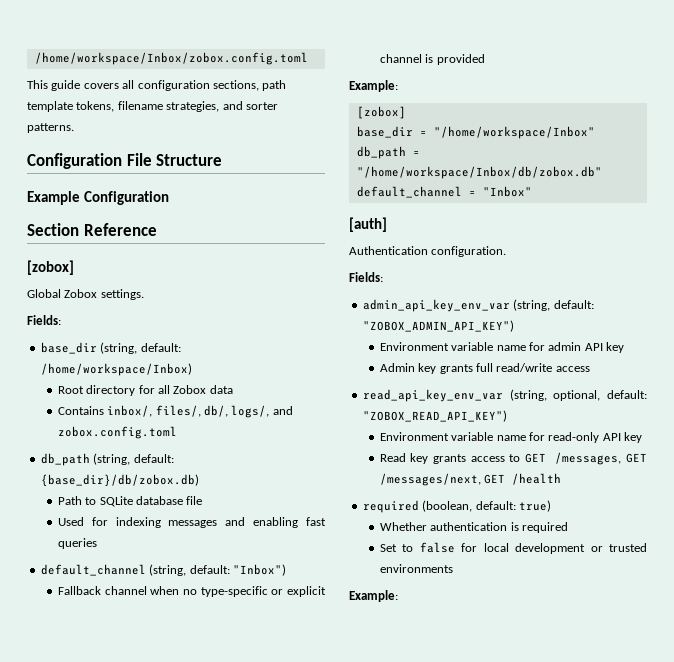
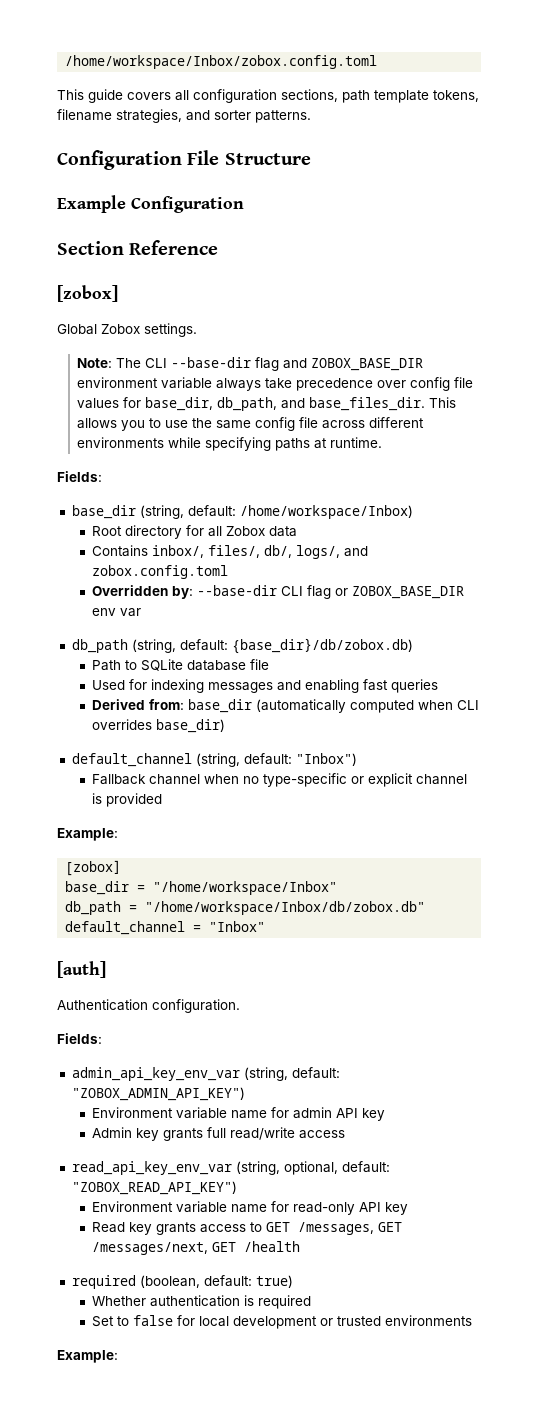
(144, 294) none -> [77,357,424,371] [77,377,474,391] [77,397,457,411] [77,417,425,431] [77,437,383,451] // Note: The CLI --base-dir flag and ZOBOX_BASE_DIR environment variable always take precedence over config file values for base_dir, db_path, and base_files_dir. This allows you to use the same config file across different environments while specifying paths at runtime.
(177, 432) none -> [92,585,465,599] [92,608,142,617] // Overridden by: --base-dir CLI flag or ZOBOX_BASE_DIR env var
(97, 543) none -> [92,699,480,713] [92,719,226,733] // Derived from: base_dir (automatically computed when CLI overrides base_dir)

